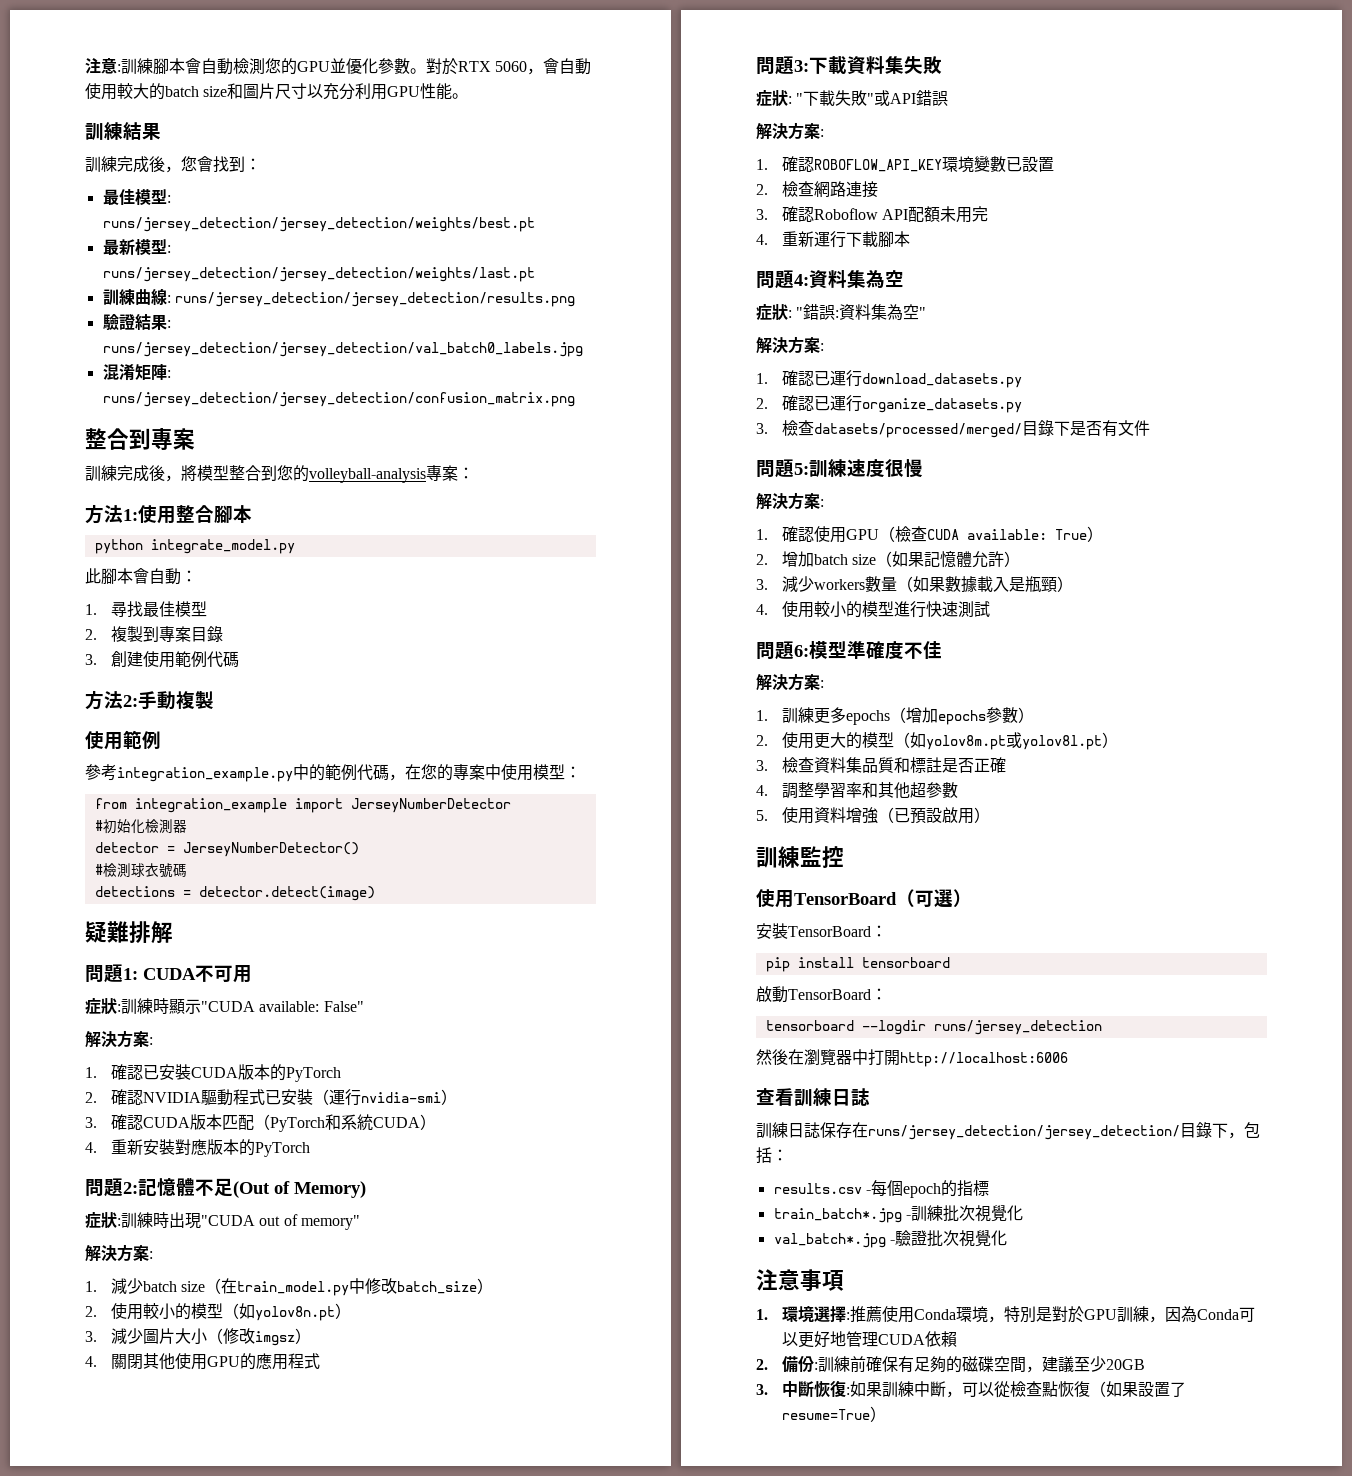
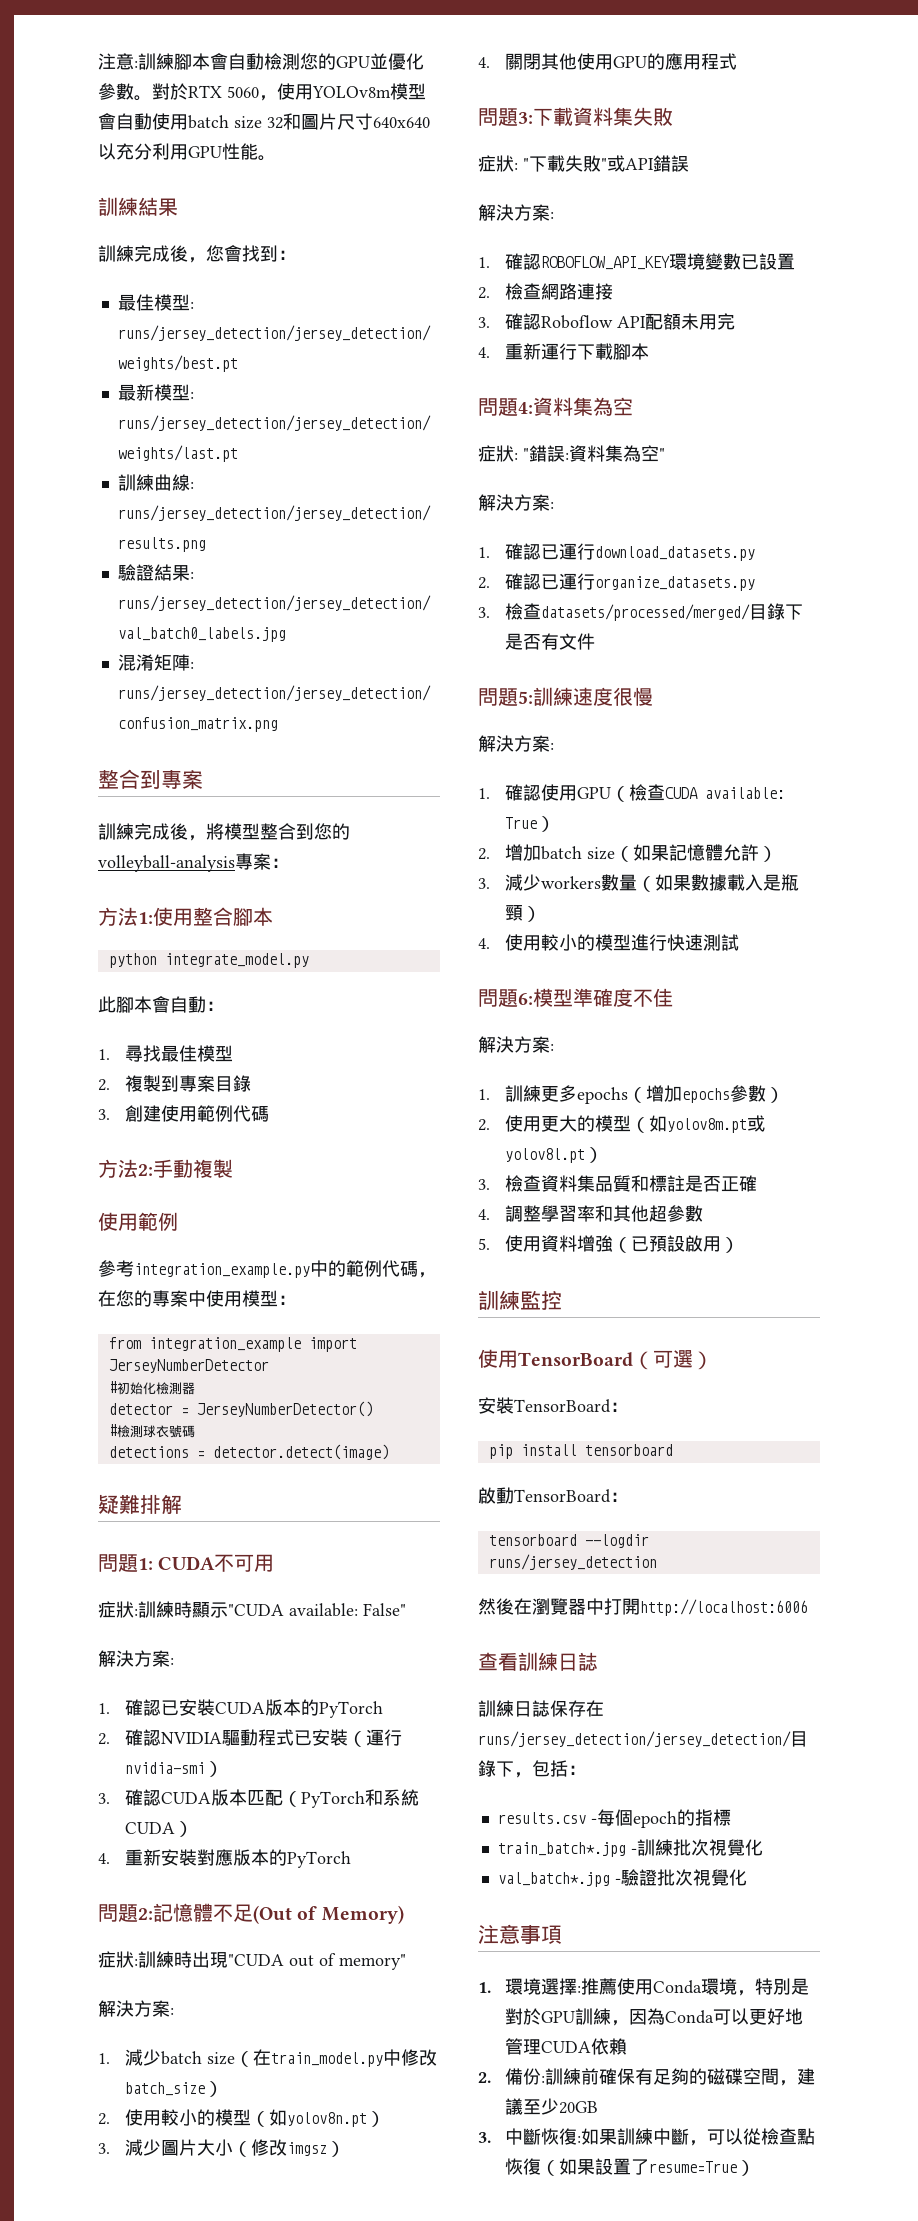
(544, 71) none -> [277,83,426,100] 使用YOLOv8m模型
[117,83,228,100] 較大的batch size -> [188,115,283,129] batch size 32
(308, 91) none -> [373,117,430,128] 640x640

